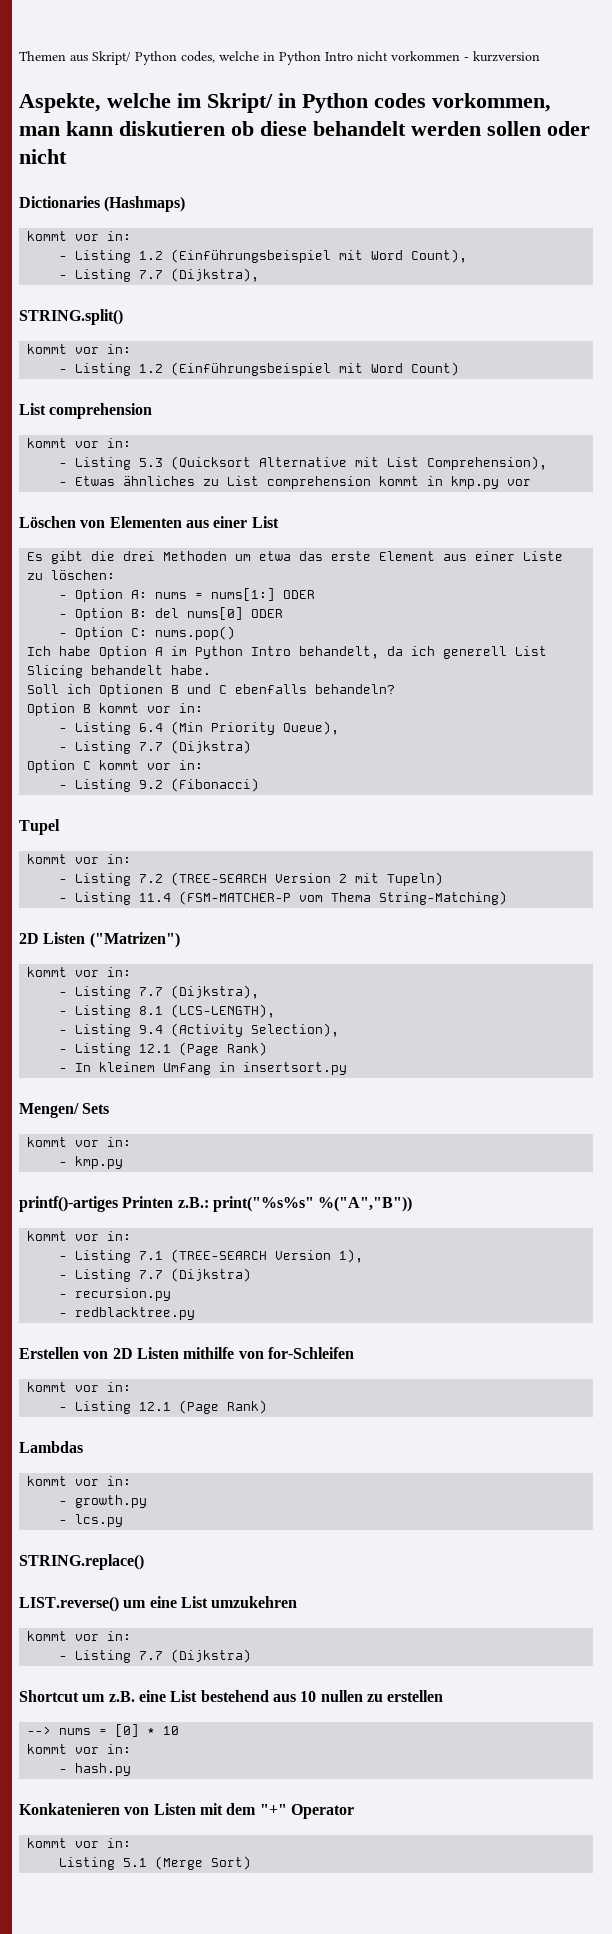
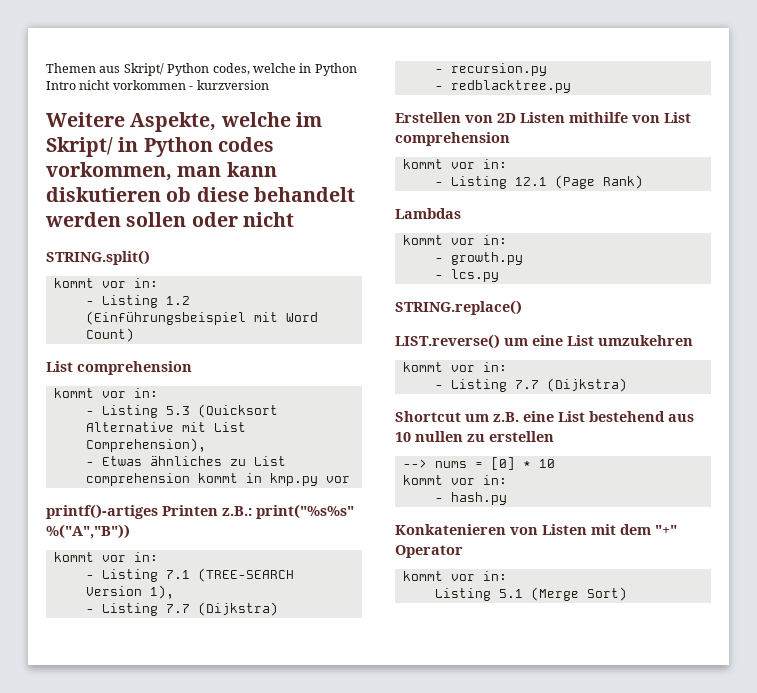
(540, 56) none -> [46,112,125,127] Weitere
[19,196,186,212] [27,231,132,241] [59,249,468,263] [59,268,260,282] // Dictionaries (Hashmaps) // kommt vor in: // - Listing 1.2 (Einführungsbeispiel mit Word Count), // - Listing 7.7 (Dijkstra), -> (294, 219) none
[19,516,279,528] [27,551,564,564] [27,570,116,580] [59,588,316,602] [59,607,284,621] [59,626,236,640] [27,646,548,659] [27,665,212,678] [27,684,396,697] [27,703,204,716] [59,721,340,735] [59,740,252,754] [27,760,204,773] [59,778,260,792] [19,819,60,835] [27,854,132,864] [59,872,444,886] [59,891,508,905] [19,932,180,948] [27,967,132,977] [59,985,260,999] [59,1004,276,1018] [59,1023,340,1037] [59,1042,268,1056] [59,1062,348,1075] [19,1103,110,1118] [27,1137,132,1147] [59,1156,124,1169] // Löschen von Elementen aus einer List // Es gibt die drei Methoden um etwa das erste Element aus einer Liste zu löschen: // - Option A: nums = nums[1:] ODER // - Option B: del nums[0] ODER // - Option C: nums.pop() // Ich habe Option A im Python Intro behandelt, da ich generell List Slicing behandelt habe. // Soll ich Optionen B und C ebenfalls behandeln? // Option B kommt vor in: // - Listing 6.4 (Min Priority Queue), // - Listing 7.7 (Dijkstra) // Option C kommt vor in: // - Listing 9.2 (Fibonacci) // Tupel // kommt vor in: // - Listing 7.2 (TREE-SEARCH Version 2 mit Tupeln) // - Listing 11.4 (FSM-MATCHER-P vom Thema String-Matching) // 2D Listen ("Matrizen") // kommt vor in: // - Listing 7.7 (Dijkstra), // - Listing 8.1 (LCS-LENGTH), // - Listing 9.4 (Activity Selection), // - Listing 12.1 (Page Rank) // - In kleinem Umfang in insertsort.py // Mengen/ Sets // kommt vor in: // - kmp.py -> (350, 479) none
[267,1347,354,1359] for-Schleifen -> [664,112,691,123] [395,132,510,146] List comprehension

